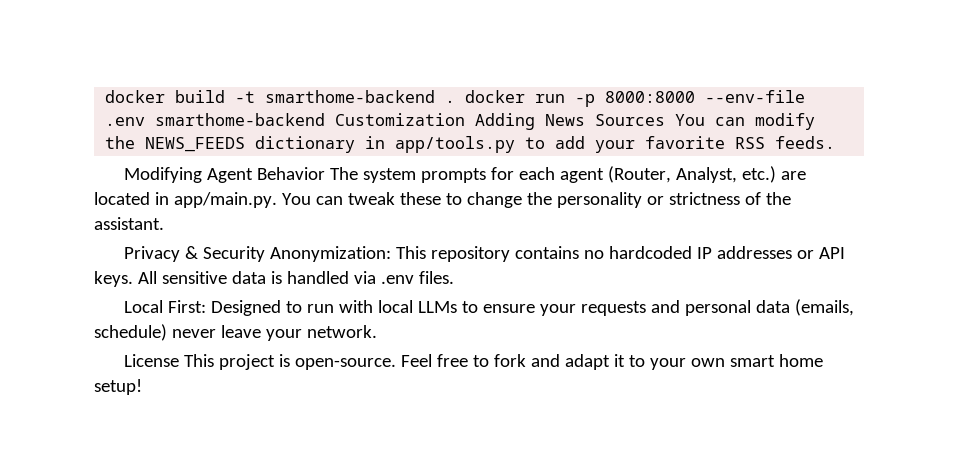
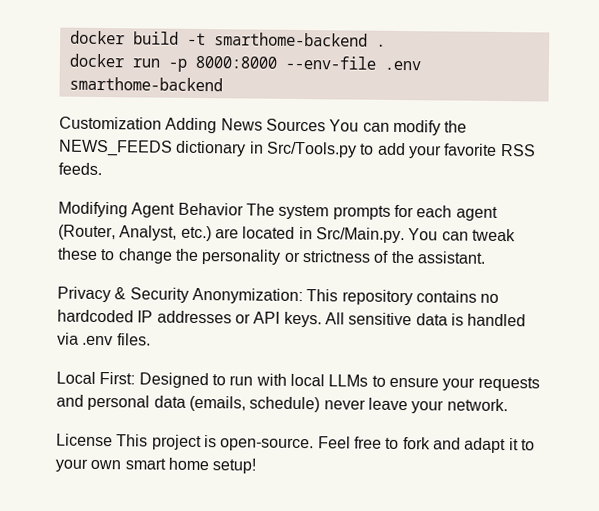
(456, 101) none -> (386, 45) //
(326, 119) none -> (223, 84) //
[395,136,516,153] app/tools.py -> [265,141,357,158] Src/Tools.py
[173,192,277,208] app/main.py. -> [315,227,405,244] Src/Main.py.

